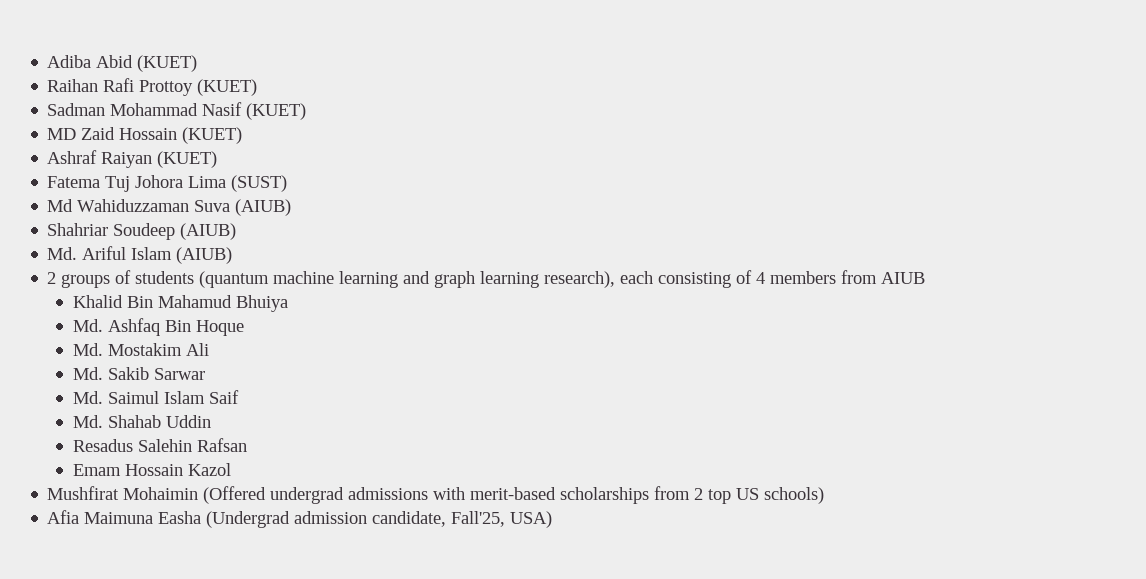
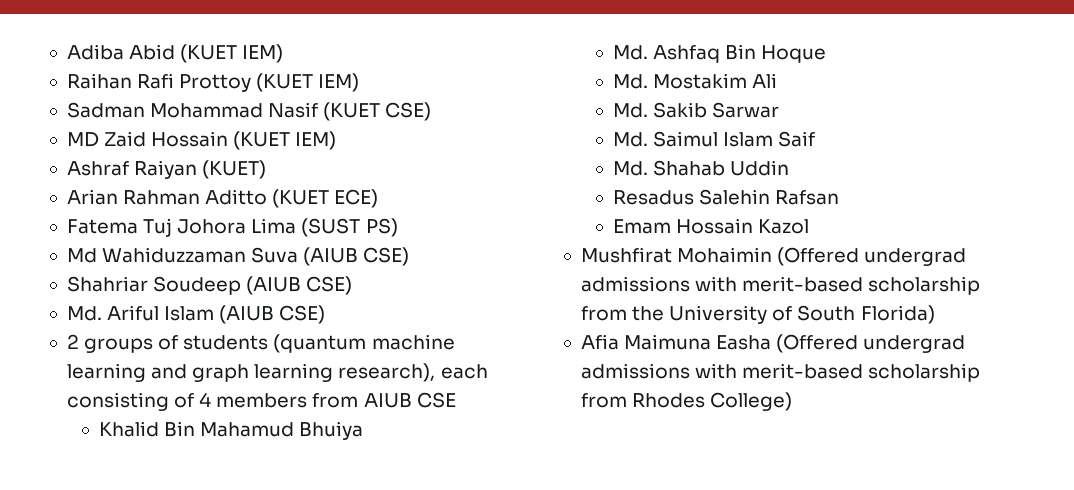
[137,55,198,72] (KUET) -> [180,44,284,63] (KUET IEM)
[197,79,258,96] (KUET) -> [256,73,360,92] (KUET IEM)
[246,103,307,120] (KUET) -> [323,102,432,121] (KUET CSE)
[182,127,243,144] (KUET) -> [233,131,337,150] (KUET IEM)
(218, 159) none -> [66,189,379,208] // Arian Rahman Aditto (KUET ECE)
[231,175,288,192] (SUST) -> [301,218,398,237] (SUST PS)
[235,199,292,216] (AIUB) -> [303,247,410,266] (AIUB CSE)
[180,223,237,240] (AIUB) -> [246,276,353,295] (AIUB CSE)
[176,247,233,264] (AIUB) -> [219,305,326,324] (AIUB CSE)
(926, 278) none -> [416,392,456,408] CSE
[560,486,825,504] [47,510,553,528] scholarships from 2 top US schools) // Afia Maimuna Easha (Undergrad admission candidate, Fall'25, USA) -> [868,276,981,295] [580,305,935,324] [580,334,966,353] [580,363,981,382] [580,392,793,411] scholarship from the University of South Florida) // Afia Maimuna Easha (Offered undergrad admissions with merit-based scholarship from Rhodes College)

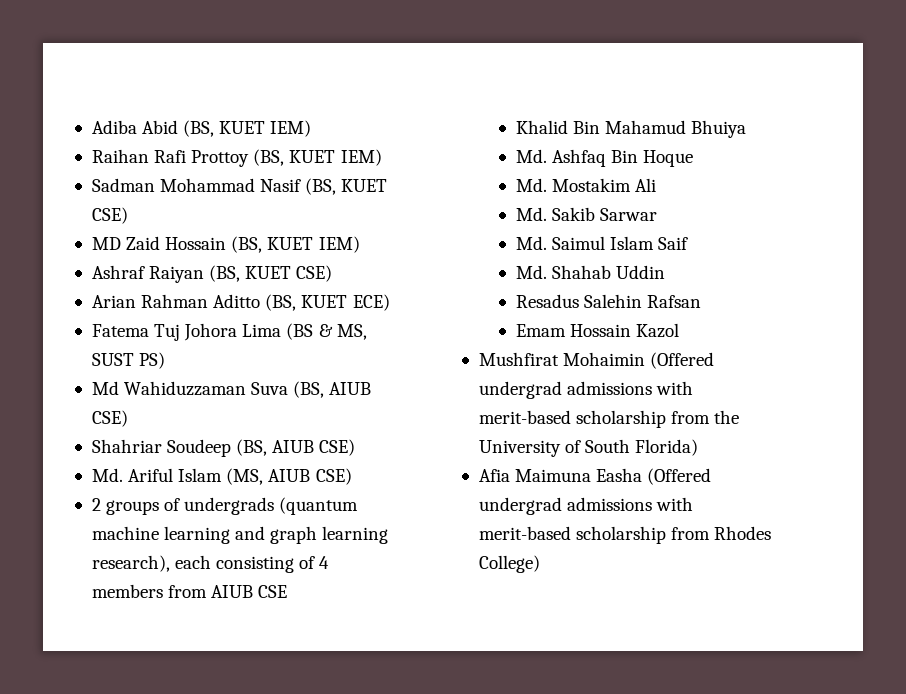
[180,44,238,63] (KUET -> [183,120,266,137] (BS, KUET
[256,73,314,92] (KUET -> [253,149,336,166] (BS, KUET
[323,102,381,121] (KUET -> [305,178,388,195] (BS, KUET
[233,131,291,150] (KUET -> [231,236,314,253] (BS, KUET
[202,160,267,179] (KUET) -> [209,265,333,282] (BS, KUET CSE)
[272,189,330,208] (KUET -> [265,294,348,311] (BS, KUET
[301,218,361,237] (SUST -> [286,323,367,340] [91,353,134,366] (BS & MS, SUST
[303,247,359,266] (AIUB -> [293,381,372,398] (BS, AIUB
[246,276,302,295] (AIUB -> [236,439,315,456] (BS, AIUB
[219,305,275,324] (AIUB -> [226,468,311,485] (MS, AIUB
[183,335,269,350] students -> [184,497,275,515] undergrads

